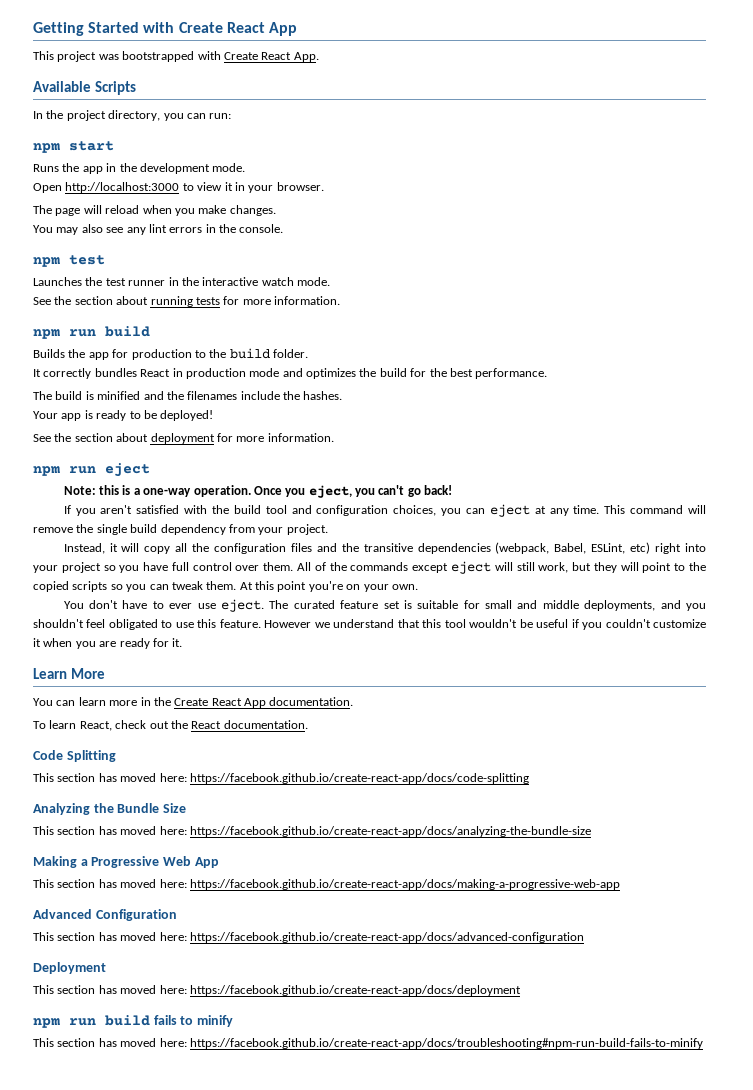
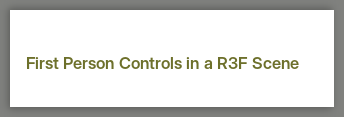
[33,22,297,36] [33,51,319,62] [33,81,136,95] [33,110,232,121] [33,141,114,153] [33,163,246,174] [33,182,324,193] [33,205,276,216] [33,224,284,235] [33,255,105,267] [33,277,330,286] [33,296,340,307] [33,326,150,339] [33,348,308,360] [33,368,548,379] [33,391,343,400] [33,410,214,421] [33,433,334,444] [33,463,150,477] [63,485,453,498] [63,504,706,517] [33,524,328,535] [63,542,706,554] [33,561,706,574] [33,581,418,592] [63,599,706,612] [33,619,707,630] [33,638,183,649] [33,668,105,679] [33,697,354,708] [33,720,308,731] [33,750,116,762] [33,773,529,784] [33,803,186,815] [33,826,591,837] [33,856,219,868] [33,879,620,890] [33,909,177,921] [33,932,584,943] [33,962,106,974] [33,985,521,996] [33,1015,233,1028] [33,1038,703,1049] Getting Started with Create React App // This project was bootstrapped with Create React App. // Available Scripts // In the project directory, you can run: // npm start // Runs the app in the development mode. // Open http://localhost:3000 to view it in your browser. // The page will reload when you make changes. // You may also see any lint errors in the console. // npm test // Launches the test runner in the interactive watch mode. // See the section about running tests for more information. // npm run build // Builds the app for production to the build folder. // It correctly bundles React in production mode and optimizes the build for the best performance. // The build is minified and the filenames include the hashes. // Your app is ready to be deployed! // See the section about deployment for more information. // npm run eject // Note: this is a one-way operation. Once you eject, you can't go back! // If you aren't satisfied with the build tool and configuration choices, you can eject at any time. This command will remove the single build dependency from your project. // Instead, it will copy all the configuration files and the transitive dependencies (webpack, Babel, ESLint, etc) right into your project so you have full control over them. All of the commands except eject will still work, but they will point to the copied scripts so you can tweak them. At this point you're on your own. // You don't have to ever use eject. The curated feature set is suitable for small and middle deployments, and you shouldn't feel obligated to use this feature. However we understand that this tool wouldn't be useful if you couldn't customize it when you are ready for it. // Learn More // You can learn more in the Create React App documentation. // To learn React, check out the React documentation. // Code Splitting // This section has moved here: https://facebook.github.io/create-react-app/docs/code-splitting // Analyzing the Bundle Size // This section has moved here: https://facebook.github.io/create-react-app/docs/analyzing-the-bundle-size // Making a Progressive Web App // This section has moved here: https://facebook.github.io/create-react-app/docs/making-a-progressive-web-app // Advanced Configuration // This section has moved here: https://facebook.github.io/create-react-app/docs/advanced-configuration // Deployment // This section has moved here: https://facebook.github.io/create-react-app/docs/deployment // npm run build fails to minify // This section has moved here: https://facebook.github.io/create-react-app/docs/troubleshooting#npm-run-build-fails-to-minify -> [26,57,299,69] First Person Controls in a R3F Scene

